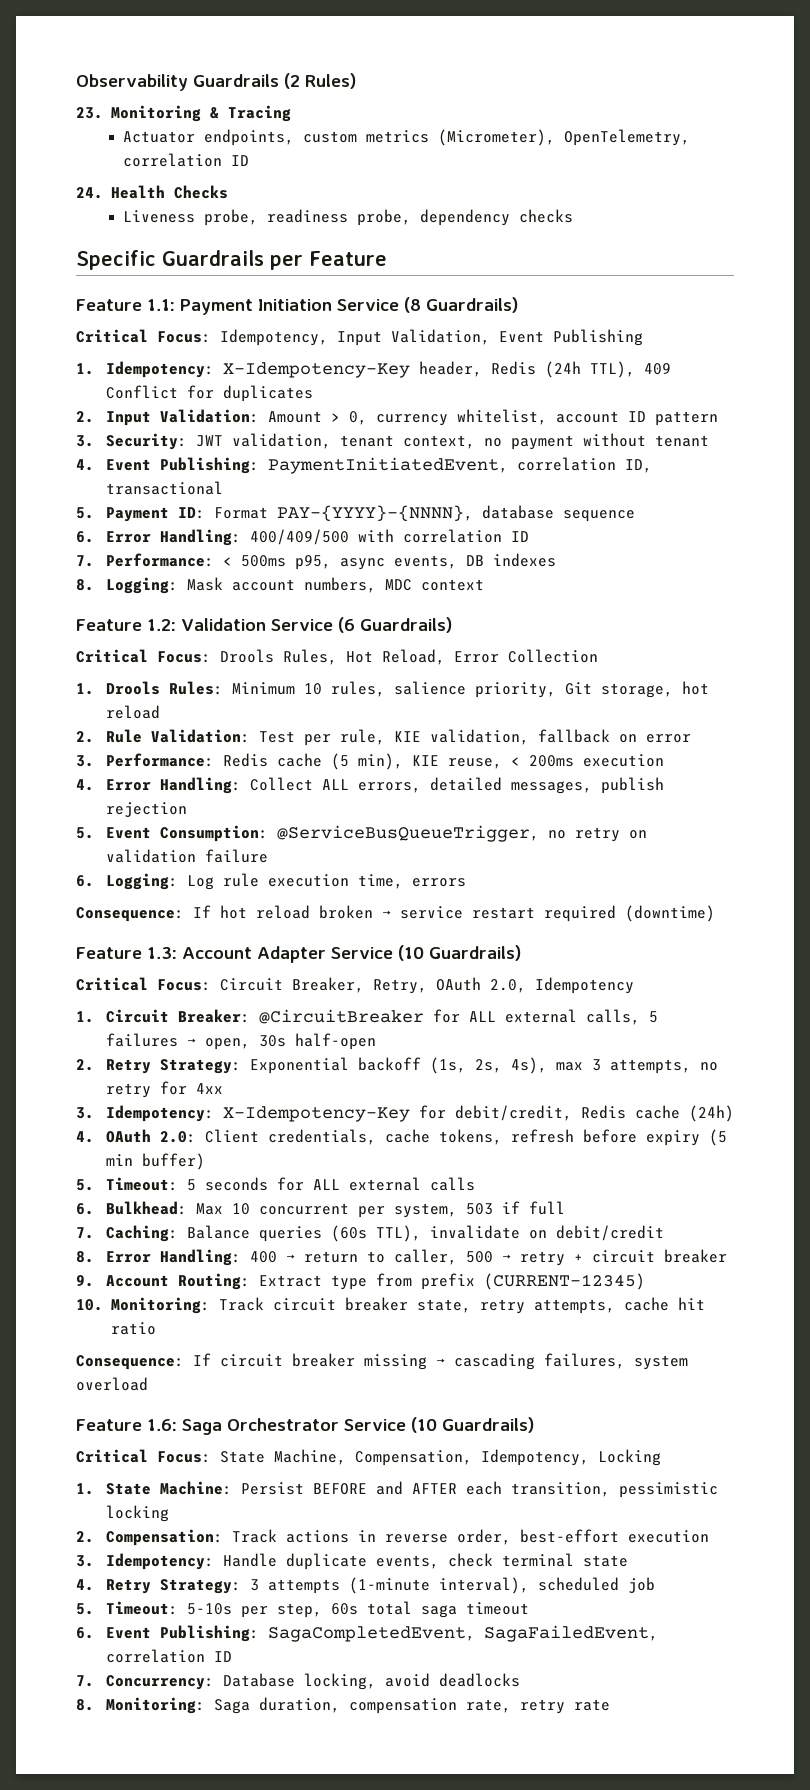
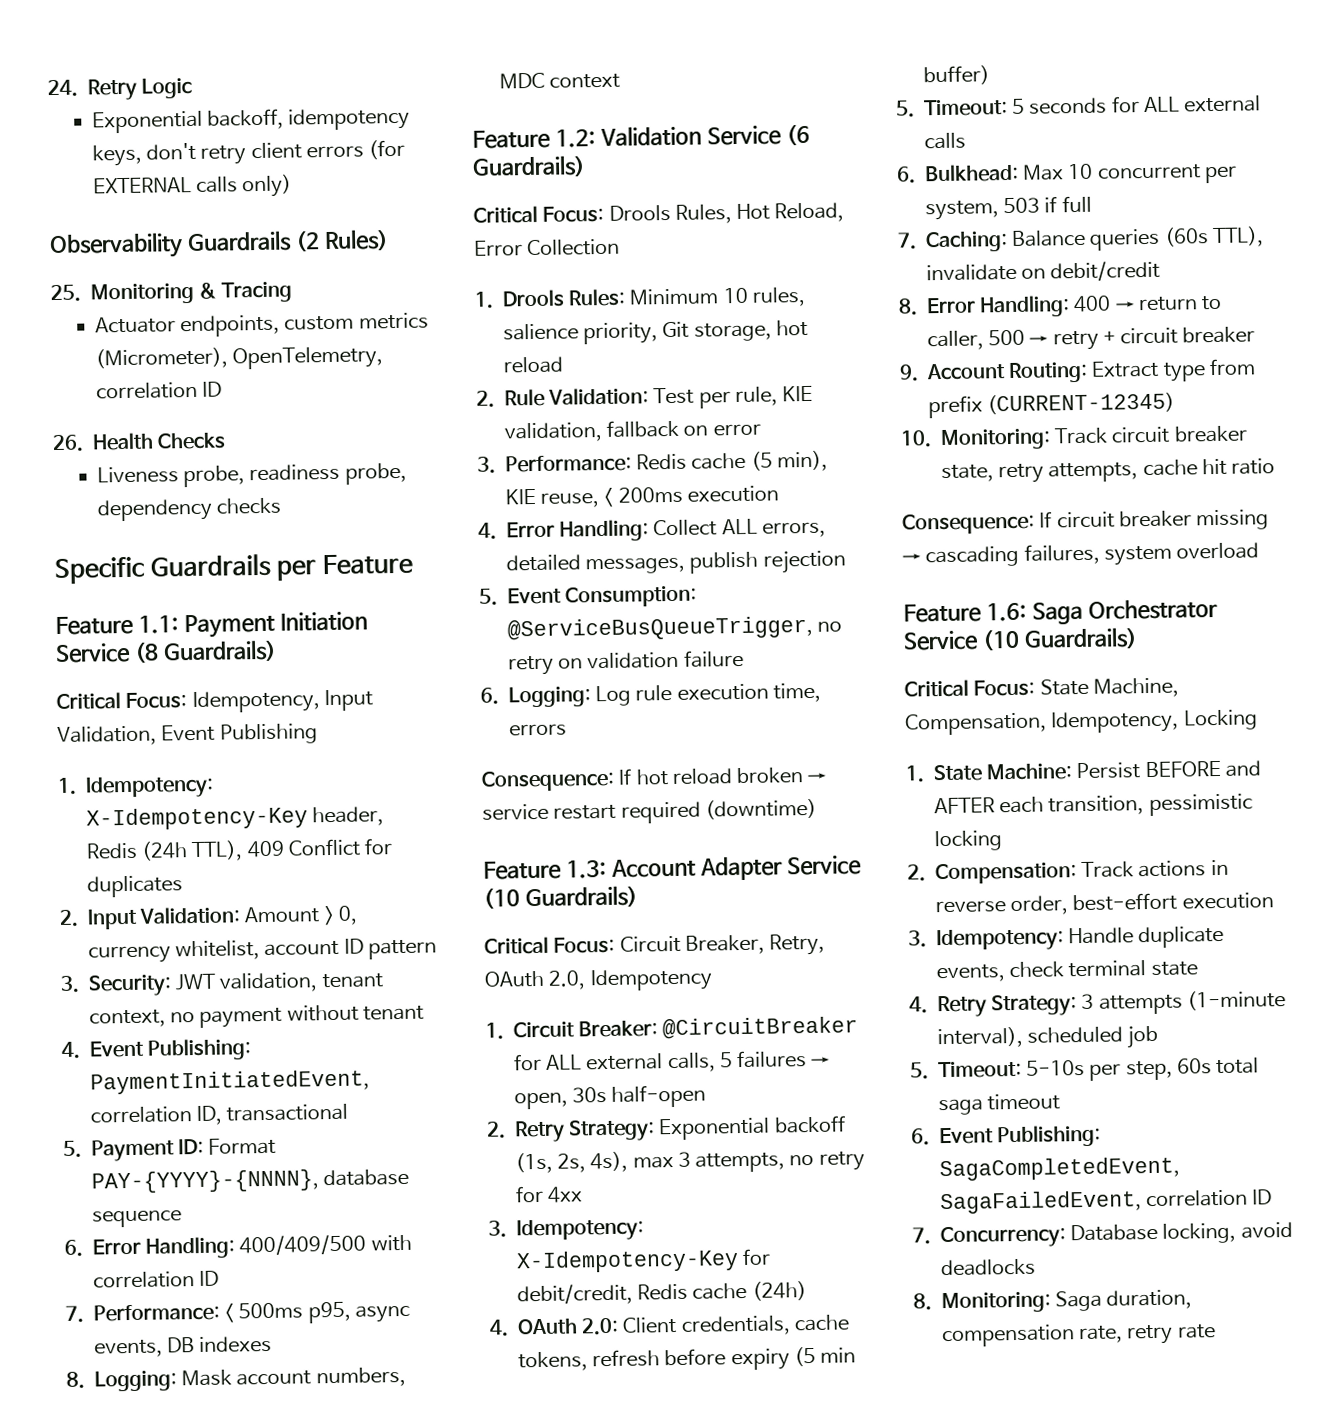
(76, 82) none -> [47,77,193,101] [91,107,411,134] [91,139,406,167] [92,174,293,198] 24. Retry Logic // Exponential backoff, idempotency keys, don't retry client errors (for EXTERNAL calls only) //
[76,107,103,119] 23. -> [50,284,81,303] 25.
[76,187,103,199] 24. -> [52,434,84,453] 26.

